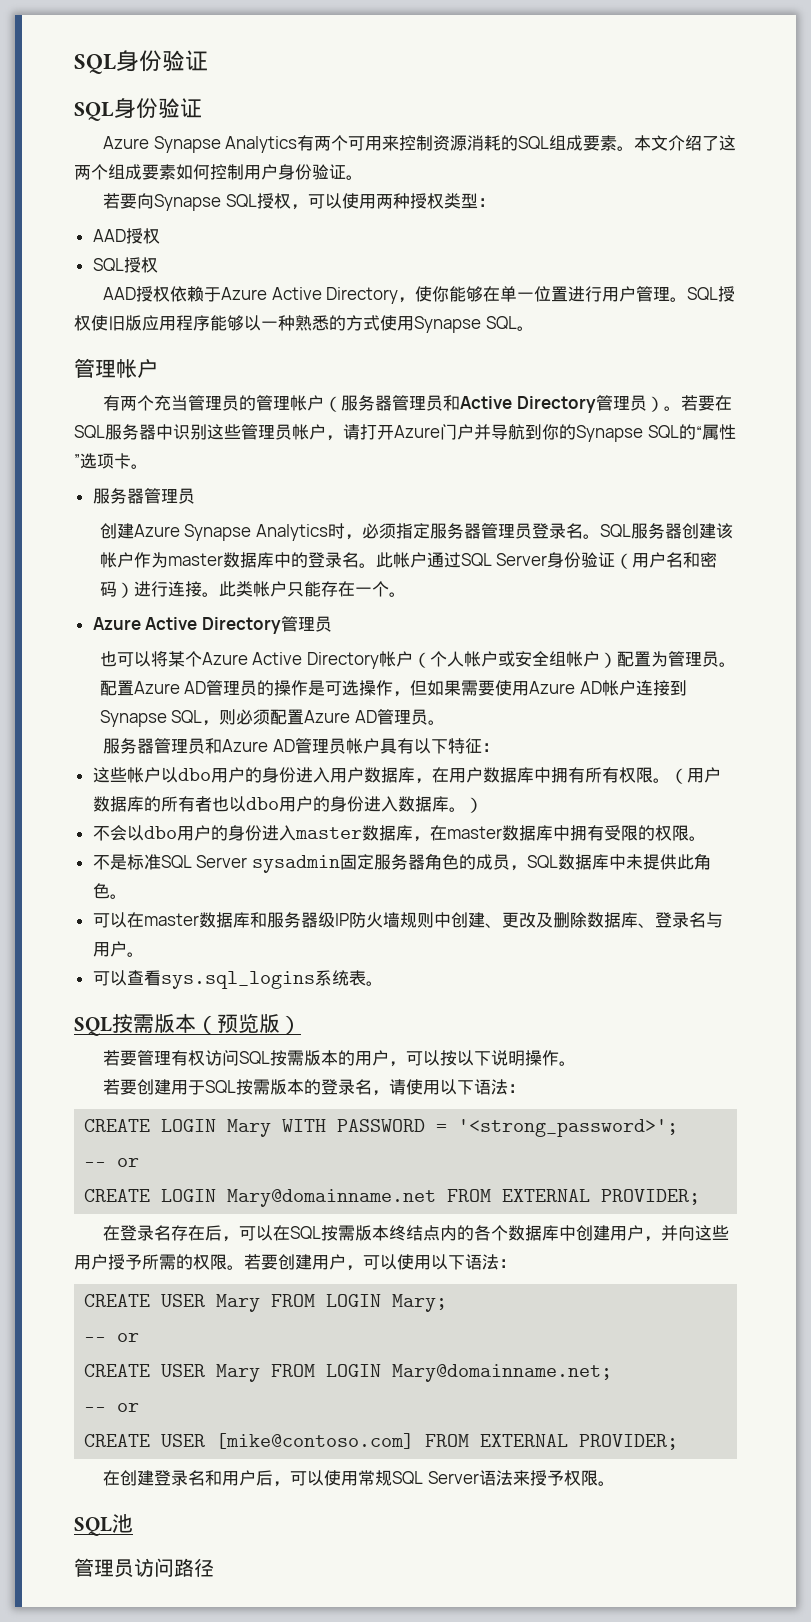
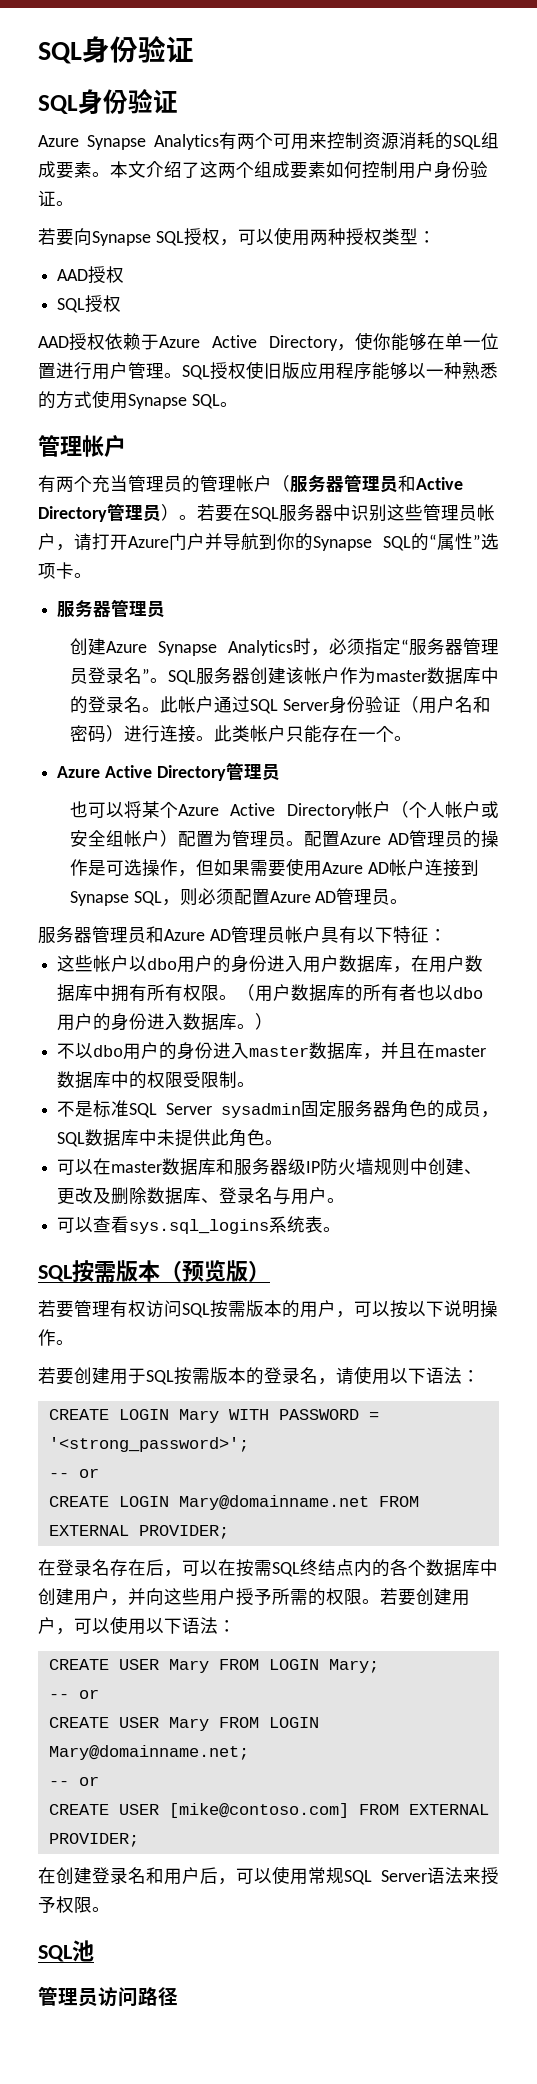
(430, 531) none -> [401,639,409,653] “
(583, 531) none -> [141,668,150,682] ”
[109,825,127,841] 会 -> (76, 1051) none
(430, 839) none -> [381,1042,418,1059] 并且
[569,825,689,841] 拥有受限的权限 -> [129,1071,238,1089] 的权限受限制
[289,1225,389,1241] SQL按需版本 -> [236,1559,300,1577] 按需SQL

